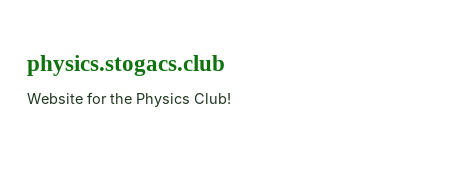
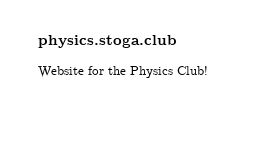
[27,55,225,76] physics.stogacs.club -> [38,35,177,48] physics.stoga.club

